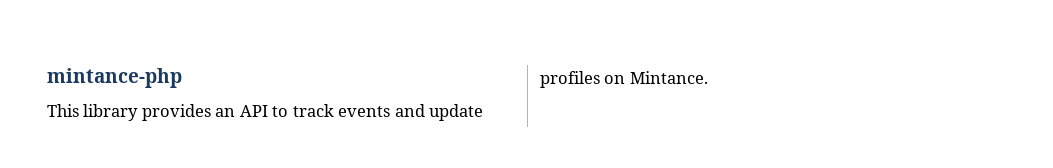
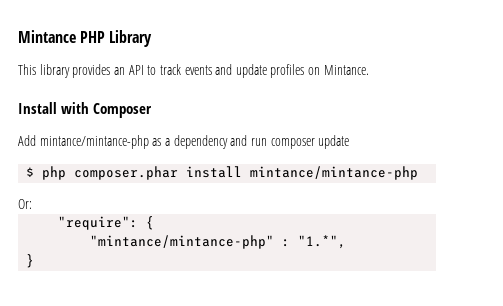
[47,68,182,88] mintance-php -> [18,30,153,47] Mintance PHP Library
(708, 77) none -> [18,102,153,118] [18,135,350,149] [26,166,419,180] [18,199,32,209] [58,216,155,230] [90,235,347,249] [26,254,35,268] // Install with Composer // Add mintance/mintance-php as a dependency and run composer update // $ php composer.phar install mintance/mintance-php // Or: // "require": { // "mintance/mintance-php" : "1.*", // }

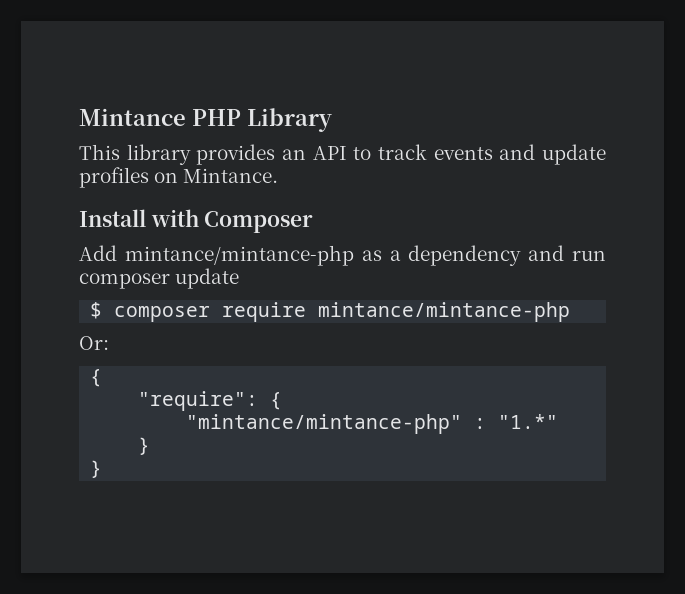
[42,166,243,180] php composer.phar install -> [114,302,307,322] composer require
(32, 204) none -> [90,369,103,387] // {
[298,235,347,249] [26,254,35,268] "1.*", // } -> [498,414,559,429] [138,437,151,455] [90,460,103,478] "1.*" // } // }

